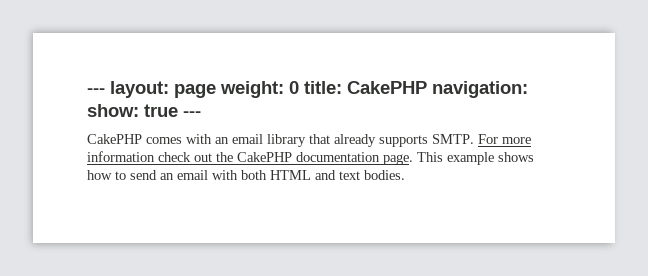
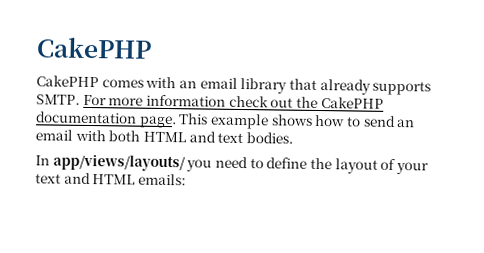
[87,81,528,98] [87,104,201,117] --- layout: page weight: 0 title: CakePHP navigation: show: true --- -> [36,37,152,59] CakePHP
(405, 175) none -> [35,154,429,175] [35,172,186,186] // In app/views/layouts/ you need to define the layout of your text and HTML emails:

